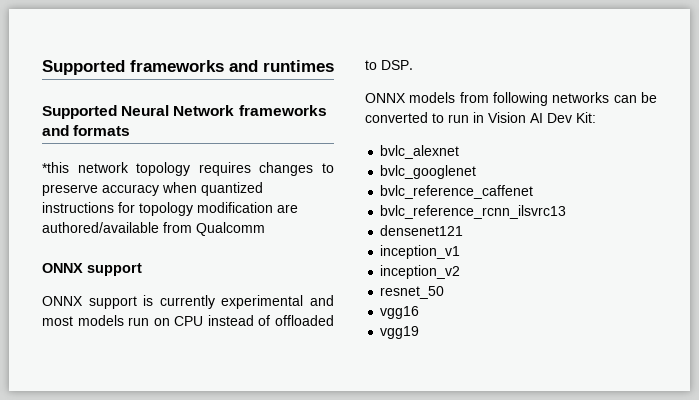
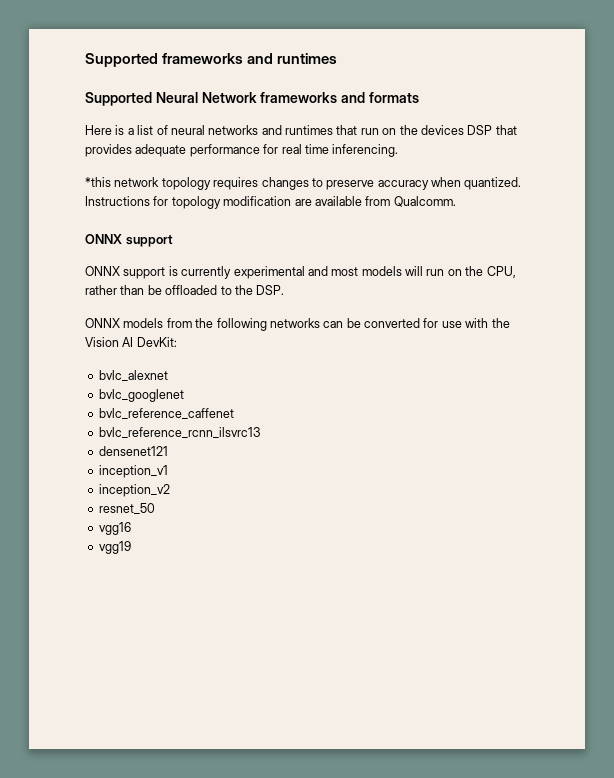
(131, 130) none -> [85,125,517,135] [85,144,399,157] // Here is a list of neural networks and runtimes that run on the devices DSP that provides adequate performance for real time inferencing.
[201,182,263,196] [42,202,114,213] quantized instructions -> [464,177,522,190] [85,196,150,206] quantized. Instructions
[42,222,265,236] authored/available from Qualcomm -> [314,196,456,207] available from Qualcomm.
[128,315,271,326] run on CPU instead of -> [405,266,516,278] [85,285,162,295] will run on the CPU, rather than be
(377, 65) none -> [234,285,253,295] the
(489, 97) none -> [195,318,214,328] the
[432,112,596,123] to run in Vision AI Dev Kit: -> [423,318,510,328] [85,337,177,347] for use with the Vision AI DevKit:

